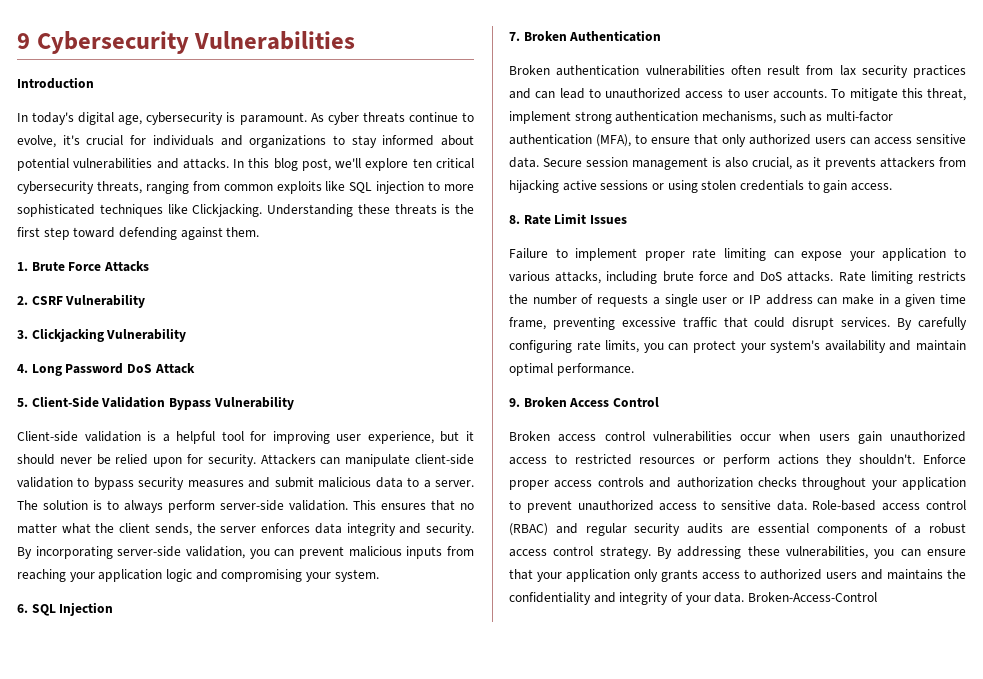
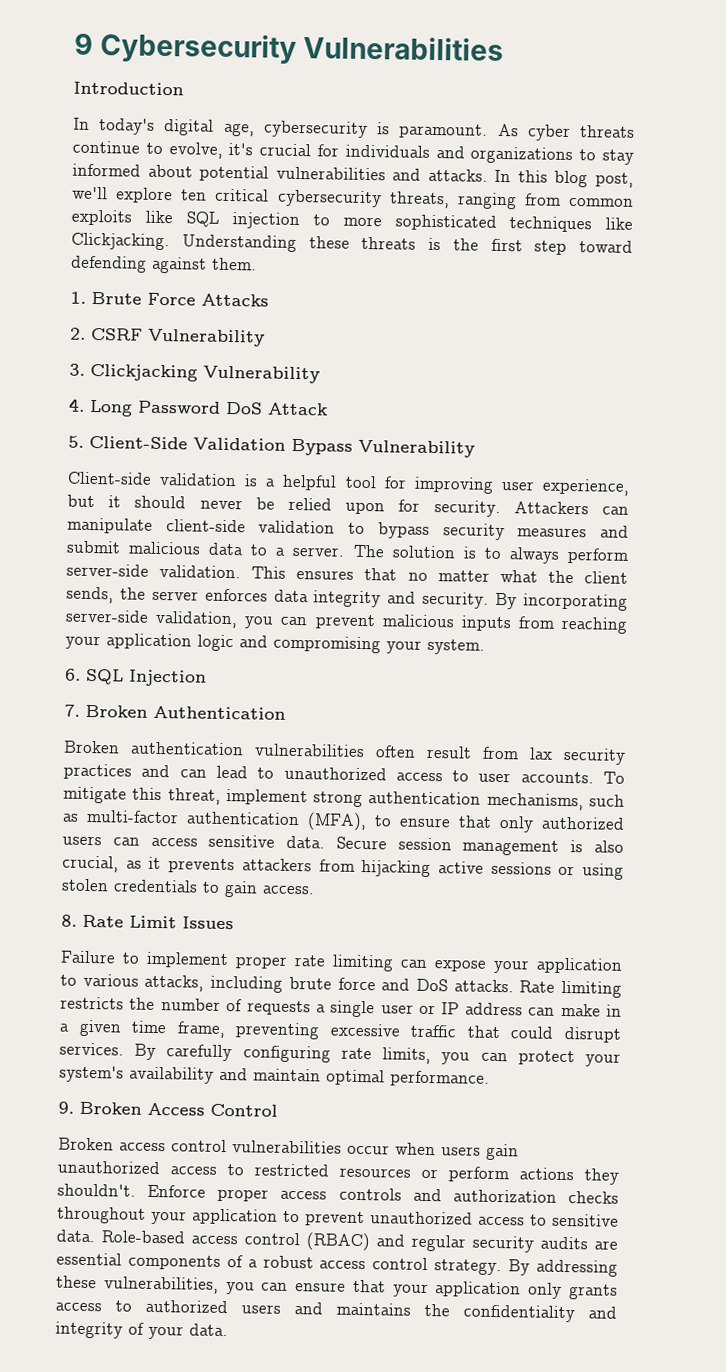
[747,592,877,602] Broken-Access-Control -> (228, 1330) none

